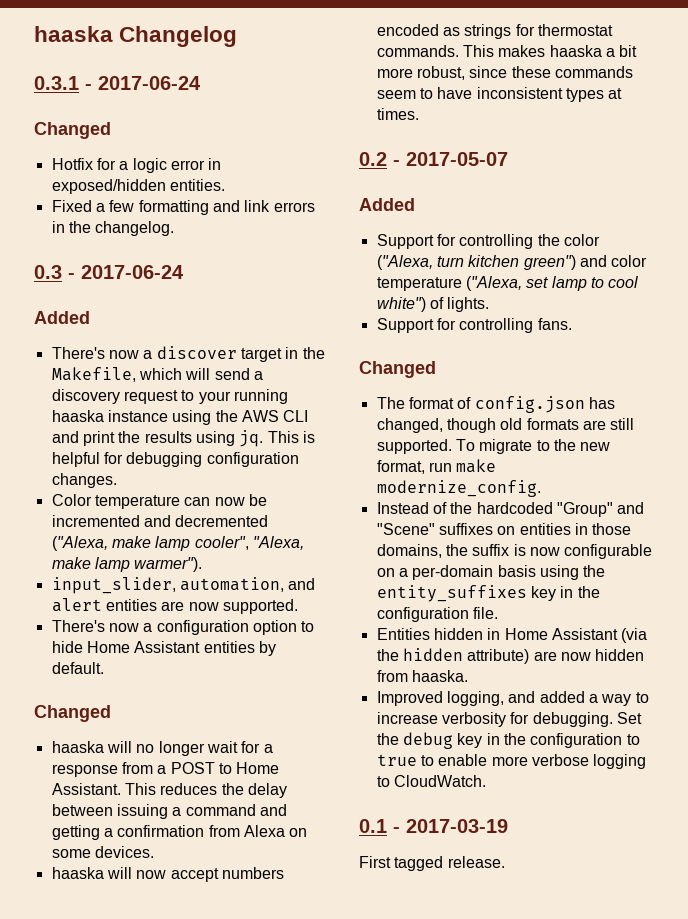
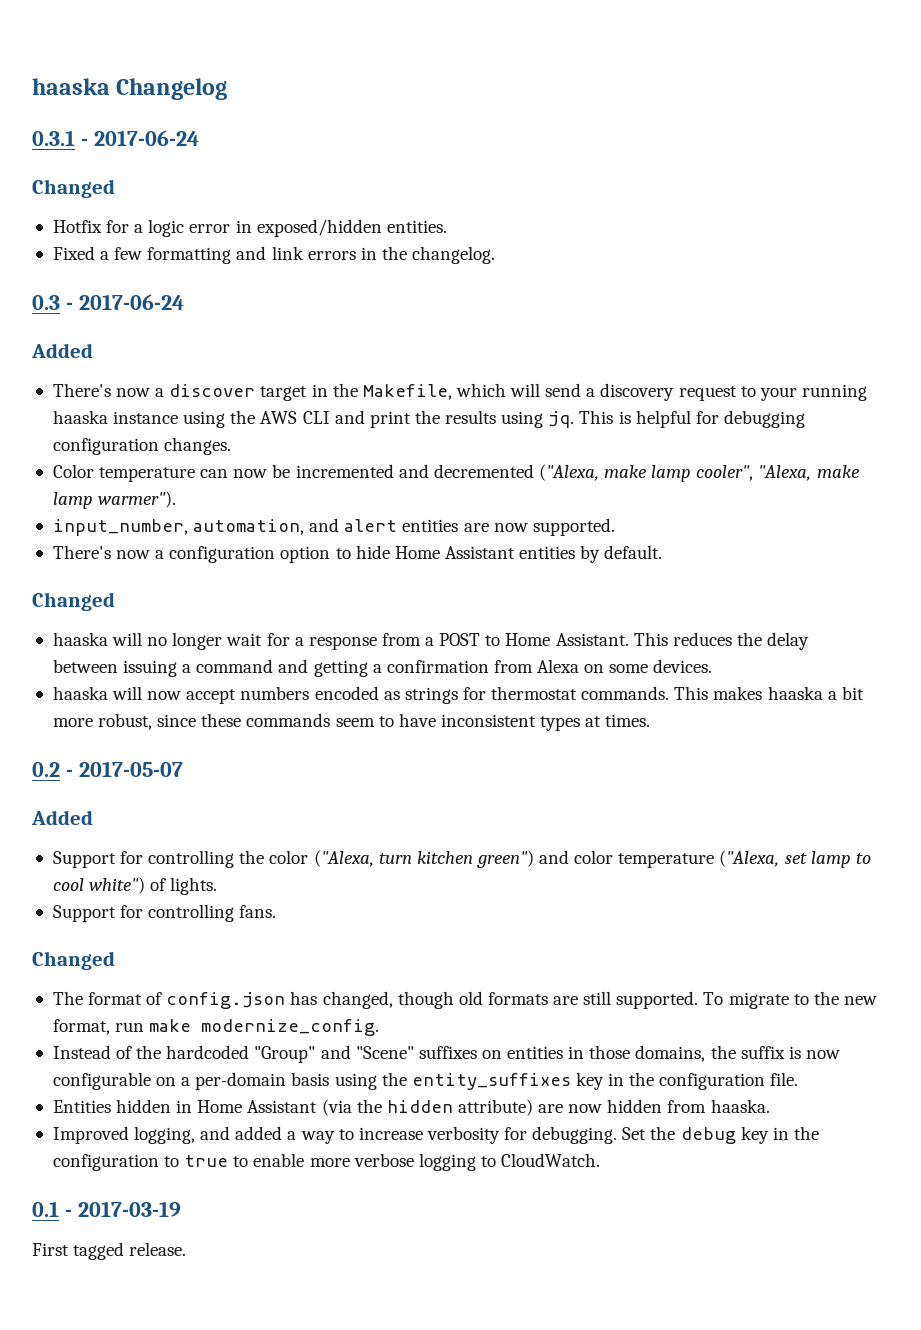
[51,577,176,594] input_slider, -> [52,519,188,536] input_number,

